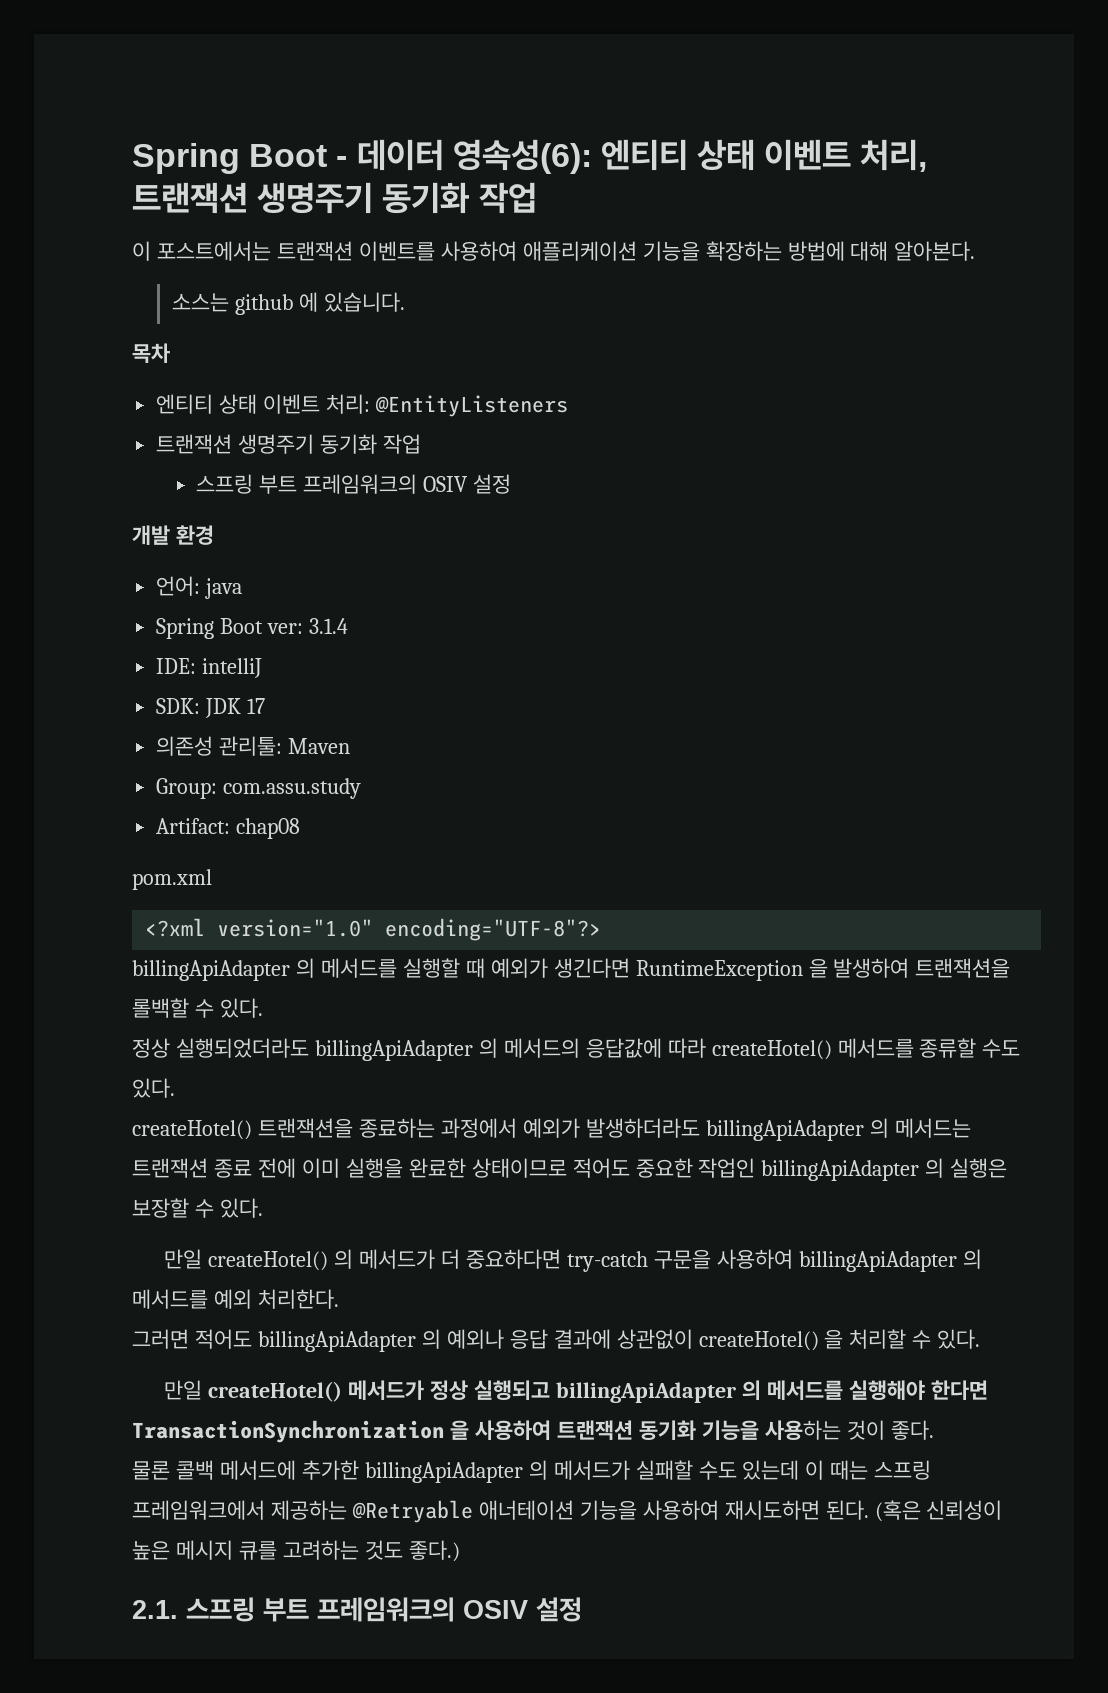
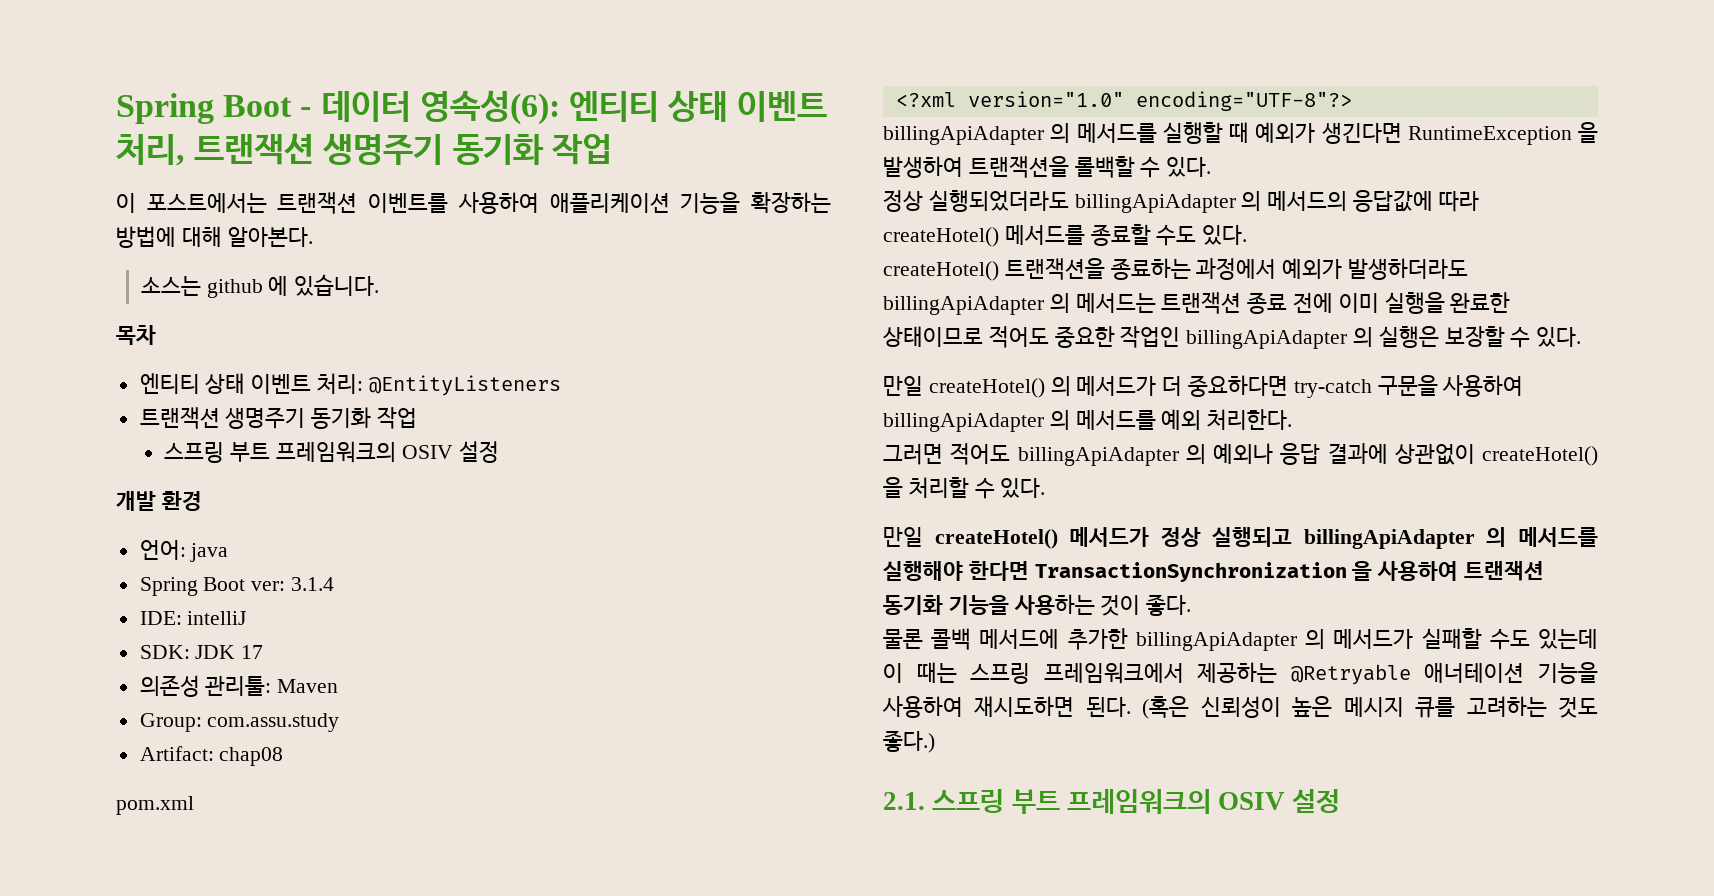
[919,1038,977,1058] 종류할 -> [1090,224,1151,246] 종료할

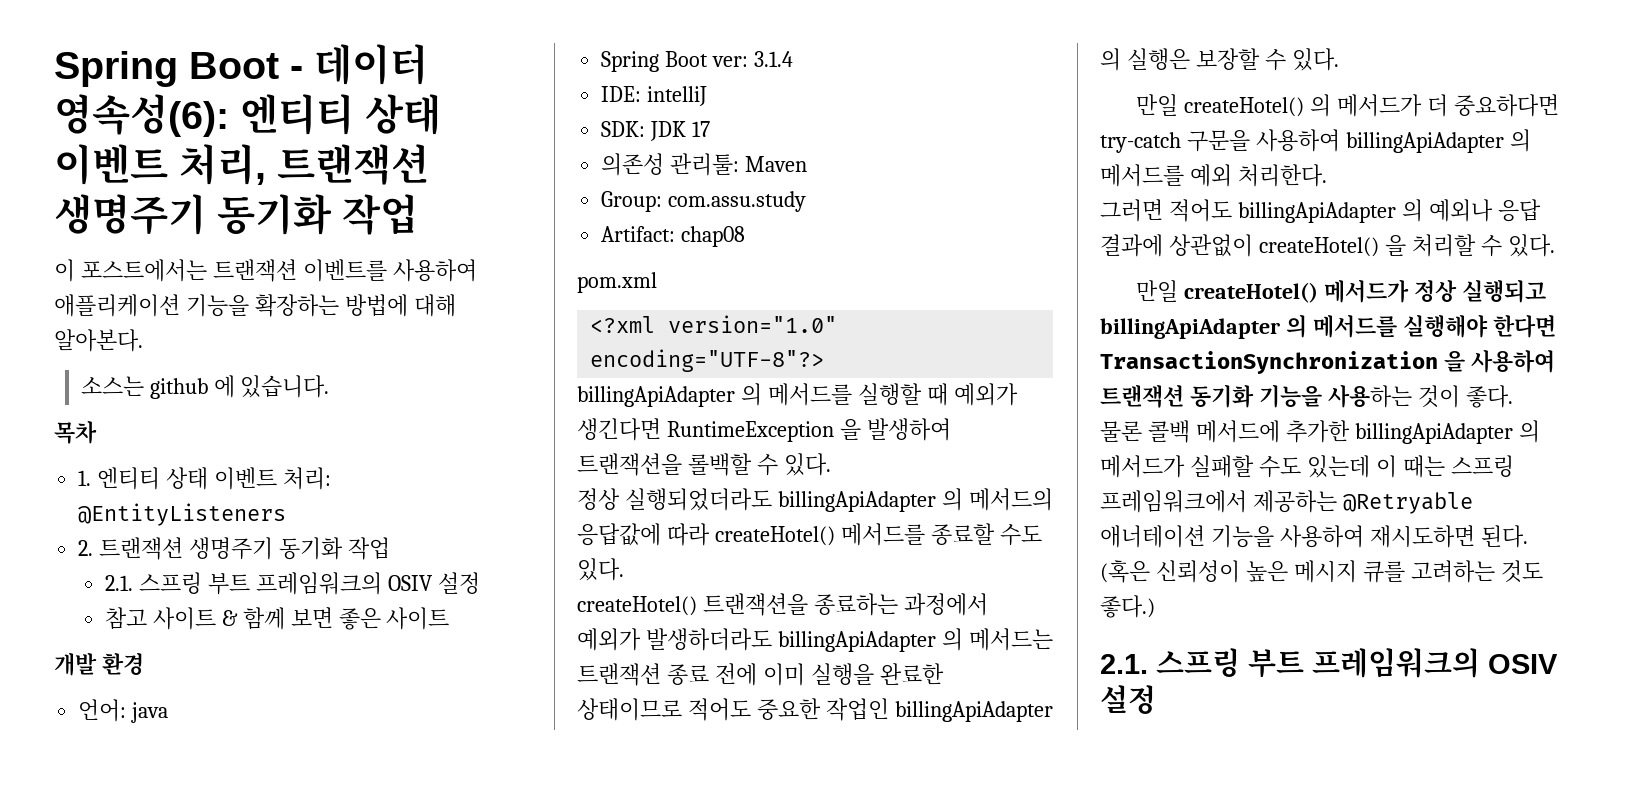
(156, 335) none -> [78,470,92,486] 1.
[139,407,418,429] [164,441,499,463] 트랜잭션 생명주기 동기화 작업 // 스프링 부트 프레임워크의 OSIV 설정 -> [78,537,390,560] [104,572,480,595] [104,607,450,630] 2. 트랜잭션 생명주기 동기화 작업 // 2.1. 스프링 부트 프레임워크의 OSIV 설정 // 참고 사이트 & 함께 보면 좋은 사이트

